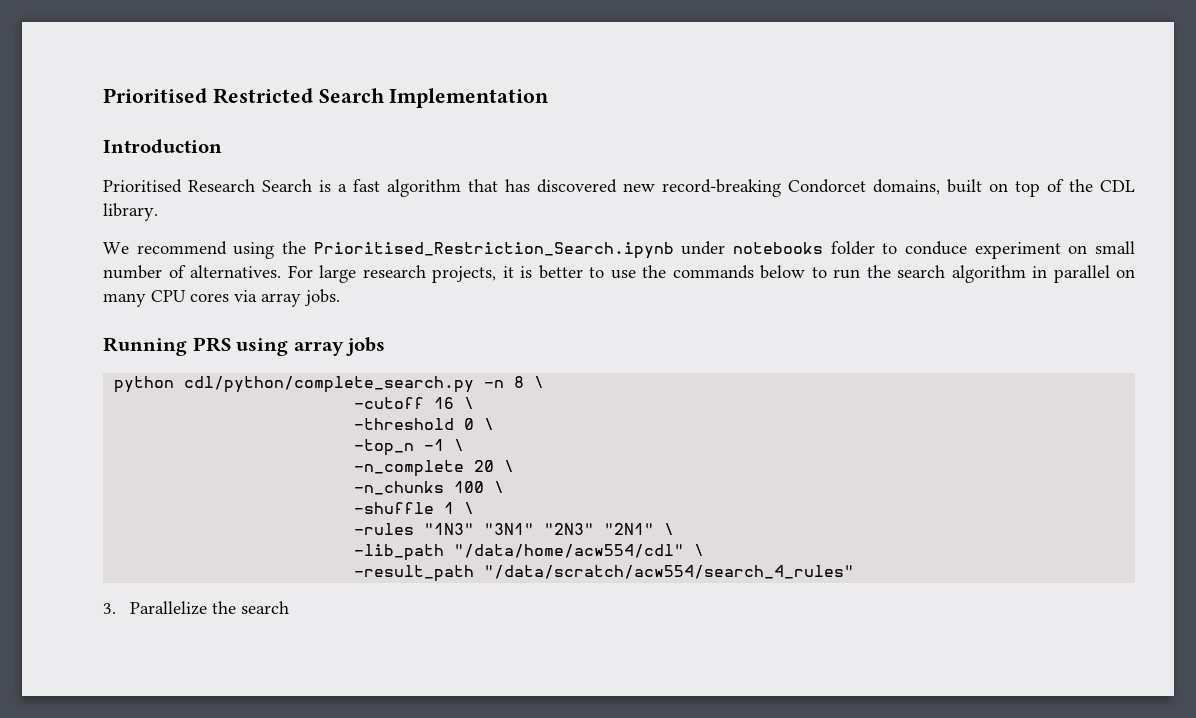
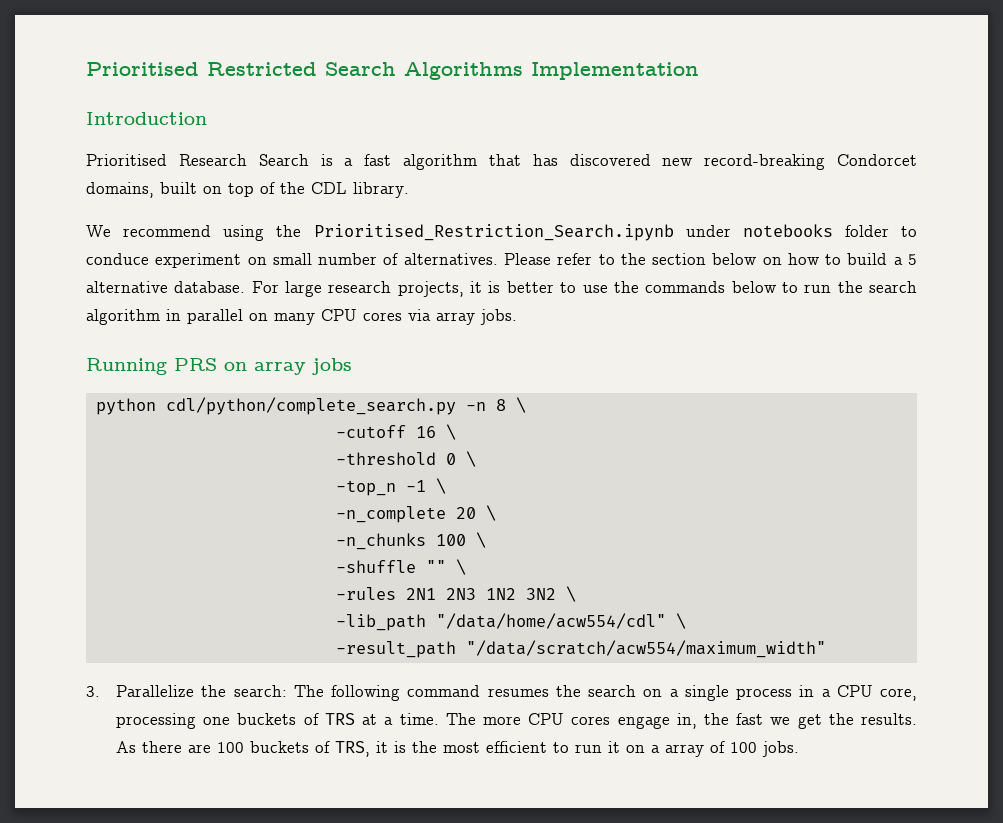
(385, 95) none -> [404,62,523,80] Algorithms
(281, 271) none -> [503,253,918,265] [86,281,246,293] Please refer to the section below on how to build a 5 alternative database.
[236,338,289,356] using -> [224,362,247,371] on
[444,502,455,514] 1 -> [425,560,446,573] ""
[424,523,655,535] "1N3" "3N1" "2N3" "2N1" -> [405,588,556,600] 2N1 2N3 1N2 3N2
[484,565,855,579] "/data/scratch/acw554/search_4_rules" -> [465,640,826,658] "/data/scratch/acw554/maximum_width"
[241,601,290,614] search -> [233,685,917,701] [116,713,918,729] [116,741,800,757] search: The following command resumes the search on a single process in a CPU core, processing one buckets of TRS at a time. The more CPU cores engage in, the fast we get the results. As there are 100 buckets of TRS, it is the most efficient to run it on a array of 100 jobs.

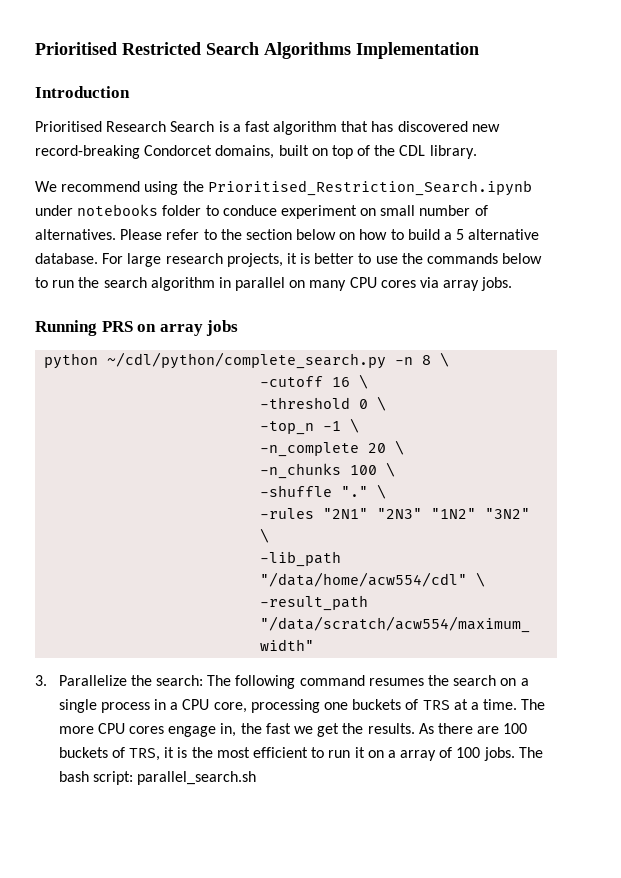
[165,397,456,415] cdl/python/complete_search.py -> [107,352,387,369] ~/cdl/python/complete_search.py
[425,560,446,573] "" -> [341,486,369,497] "."
[405,588,556,600] 2N1 2N3 1N2 3N2 -> [323,508,531,519] "2N1" "2N3" "1N2" "3N2"
(800, 749) none -> [518,747,543,758] [58,771,257,785] The bash script: parallel_search.sh

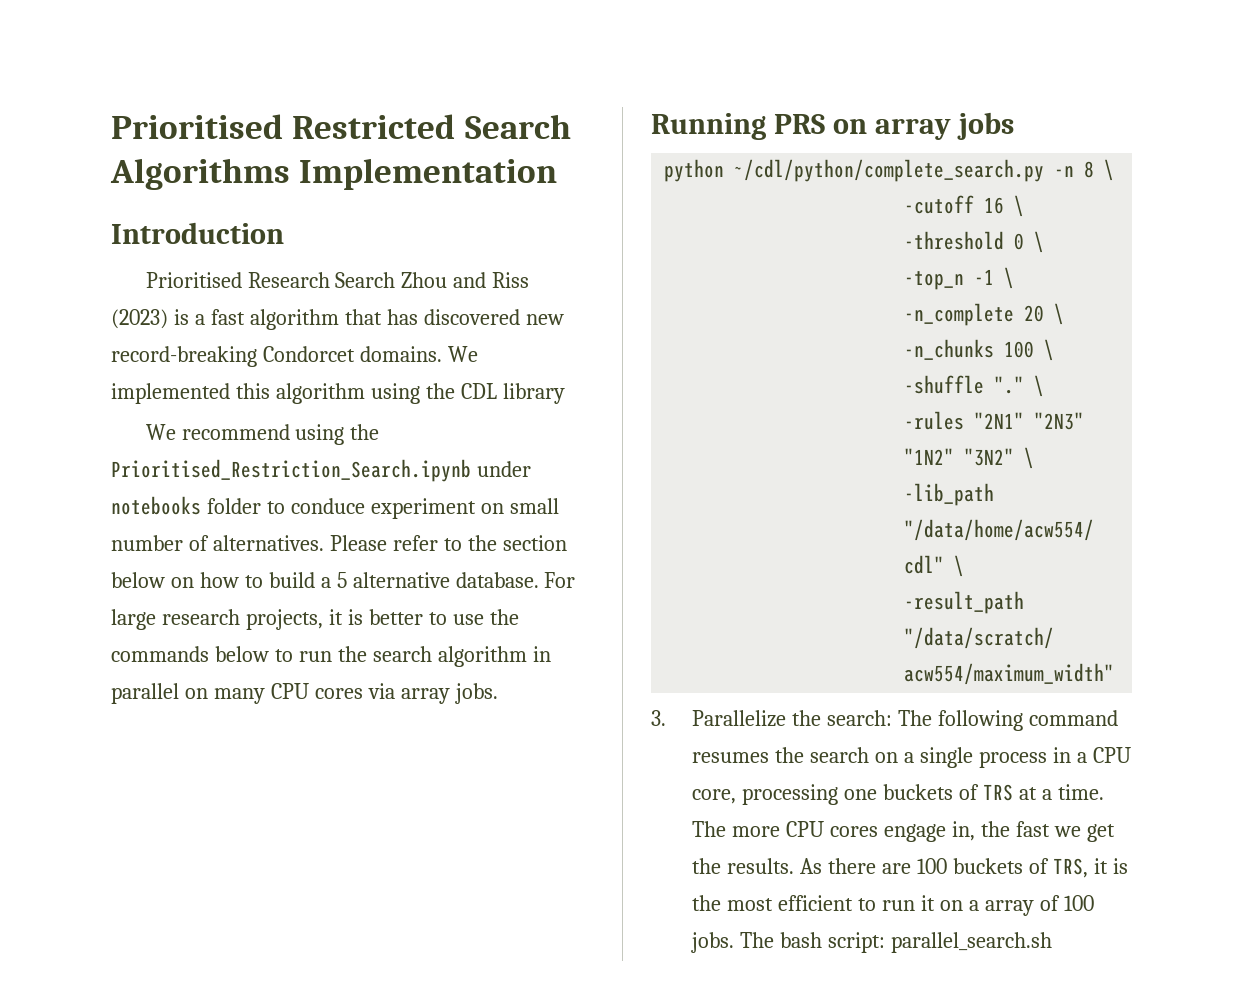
(215, 126) none -> [401,272,530,288] [111,309,168,329] Zhou and Riss (2023)
[215,145,371,159] domains, built on top of -> [359,346,478,362] [111,383,420,404] domains. We implemented this algorithm using
[429,145,477,159] library. -> [502,383,565,404] library

